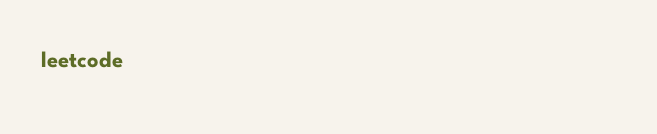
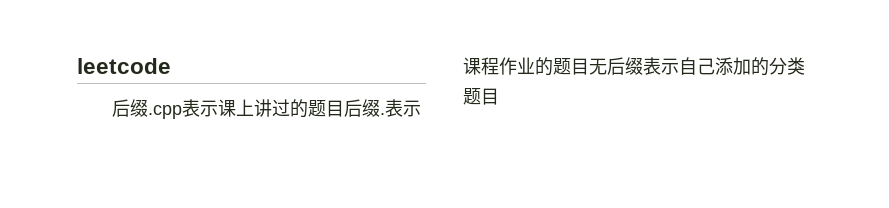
(123, 59) none -> [112,99,422,119] [463,57,805,76] [463,88,499,105] // 后缀.cpp表示课上讲过的题目后缀.表示课程作业的题目无后缀表示自己添加的分类题目

